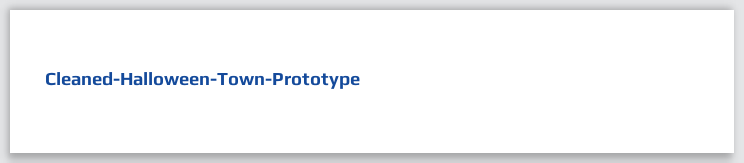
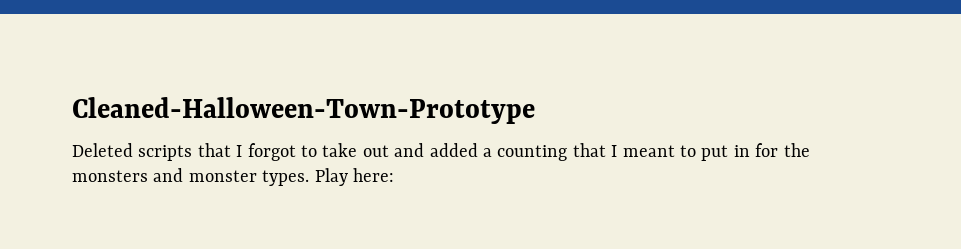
(360, 80) none -> [72,143,810,161] [72,168,394,186] // Deleted scripts that I forgot to take out and added a counting that I meant to put in for the monsters and monster types. Play here:

